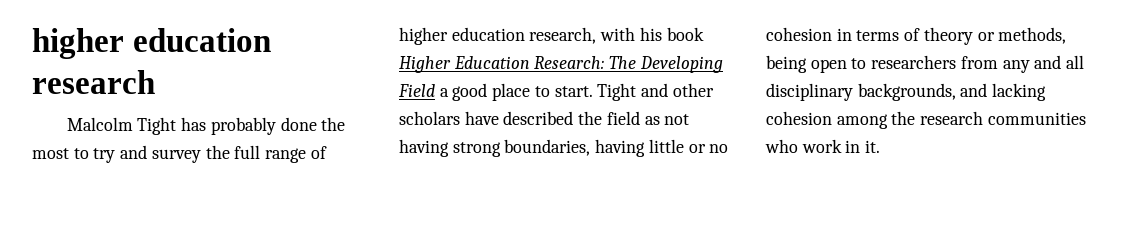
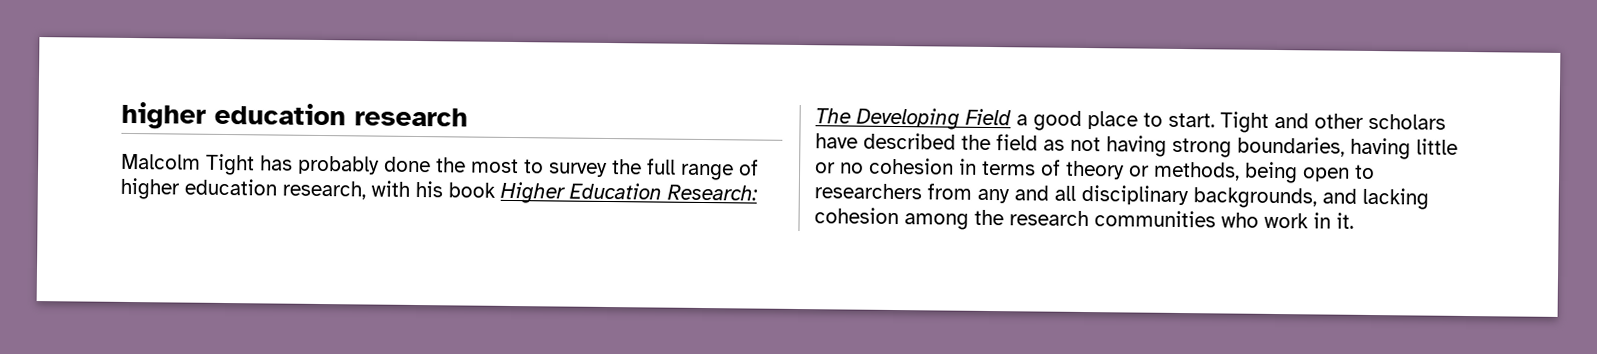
[93,145,148,163] try and -> (544, 166) none

